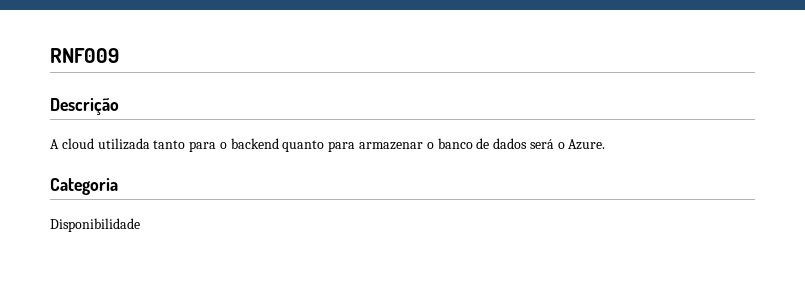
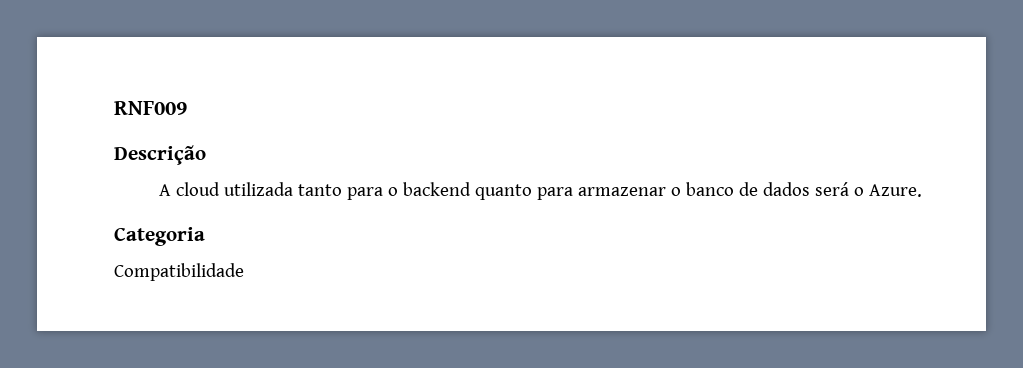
[50,218,140,232] Disponibilidade -> [114,263,244,281] Compatibilidade

